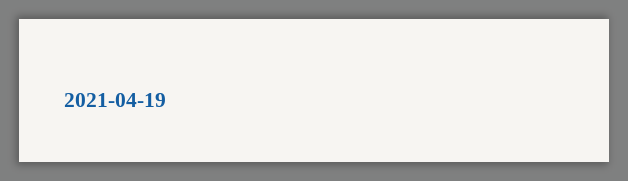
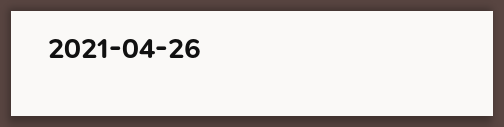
[64,93,166,107] 2021-04-19 -> [48,38,201,58] 2021-04-26

